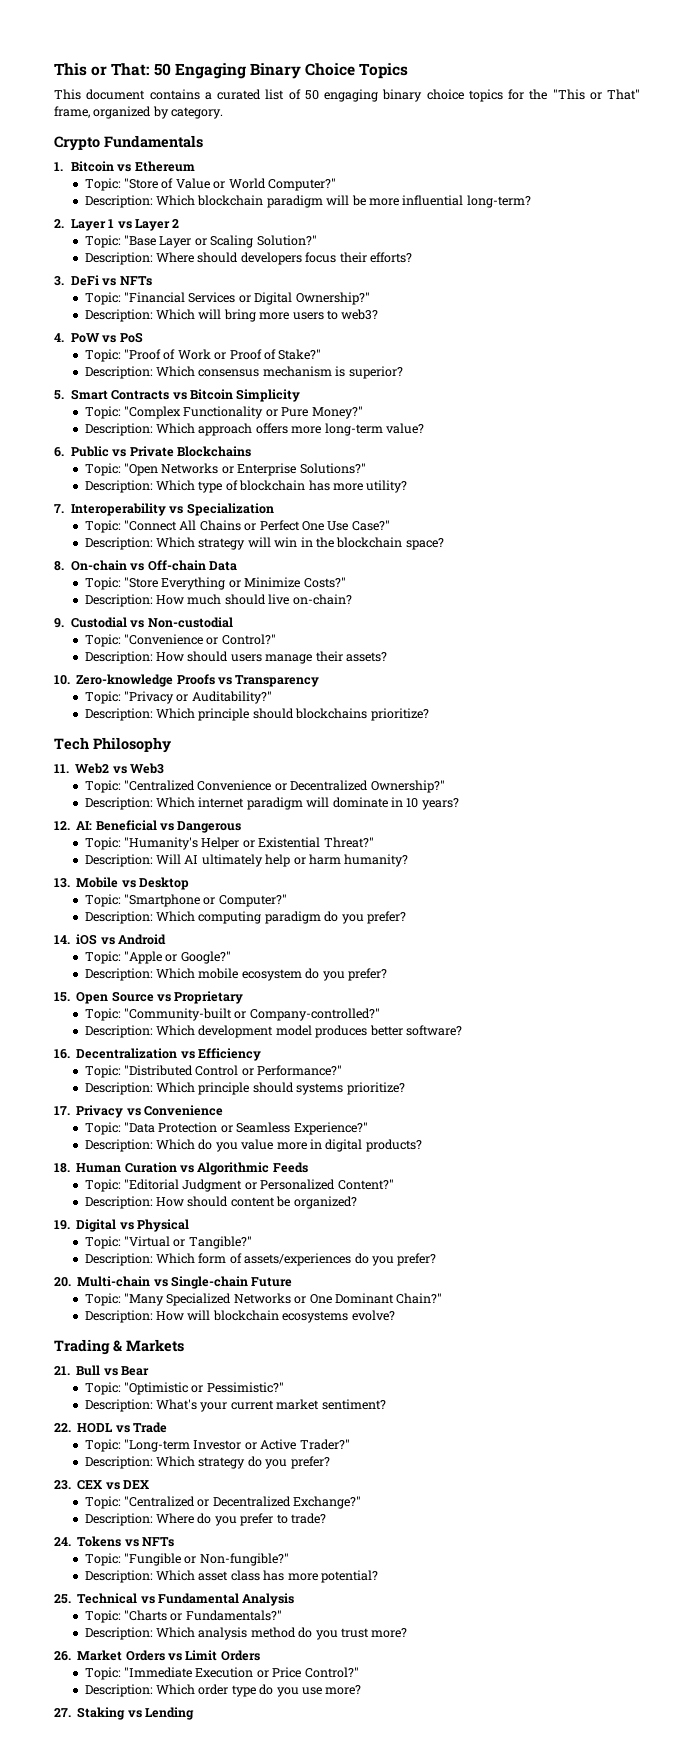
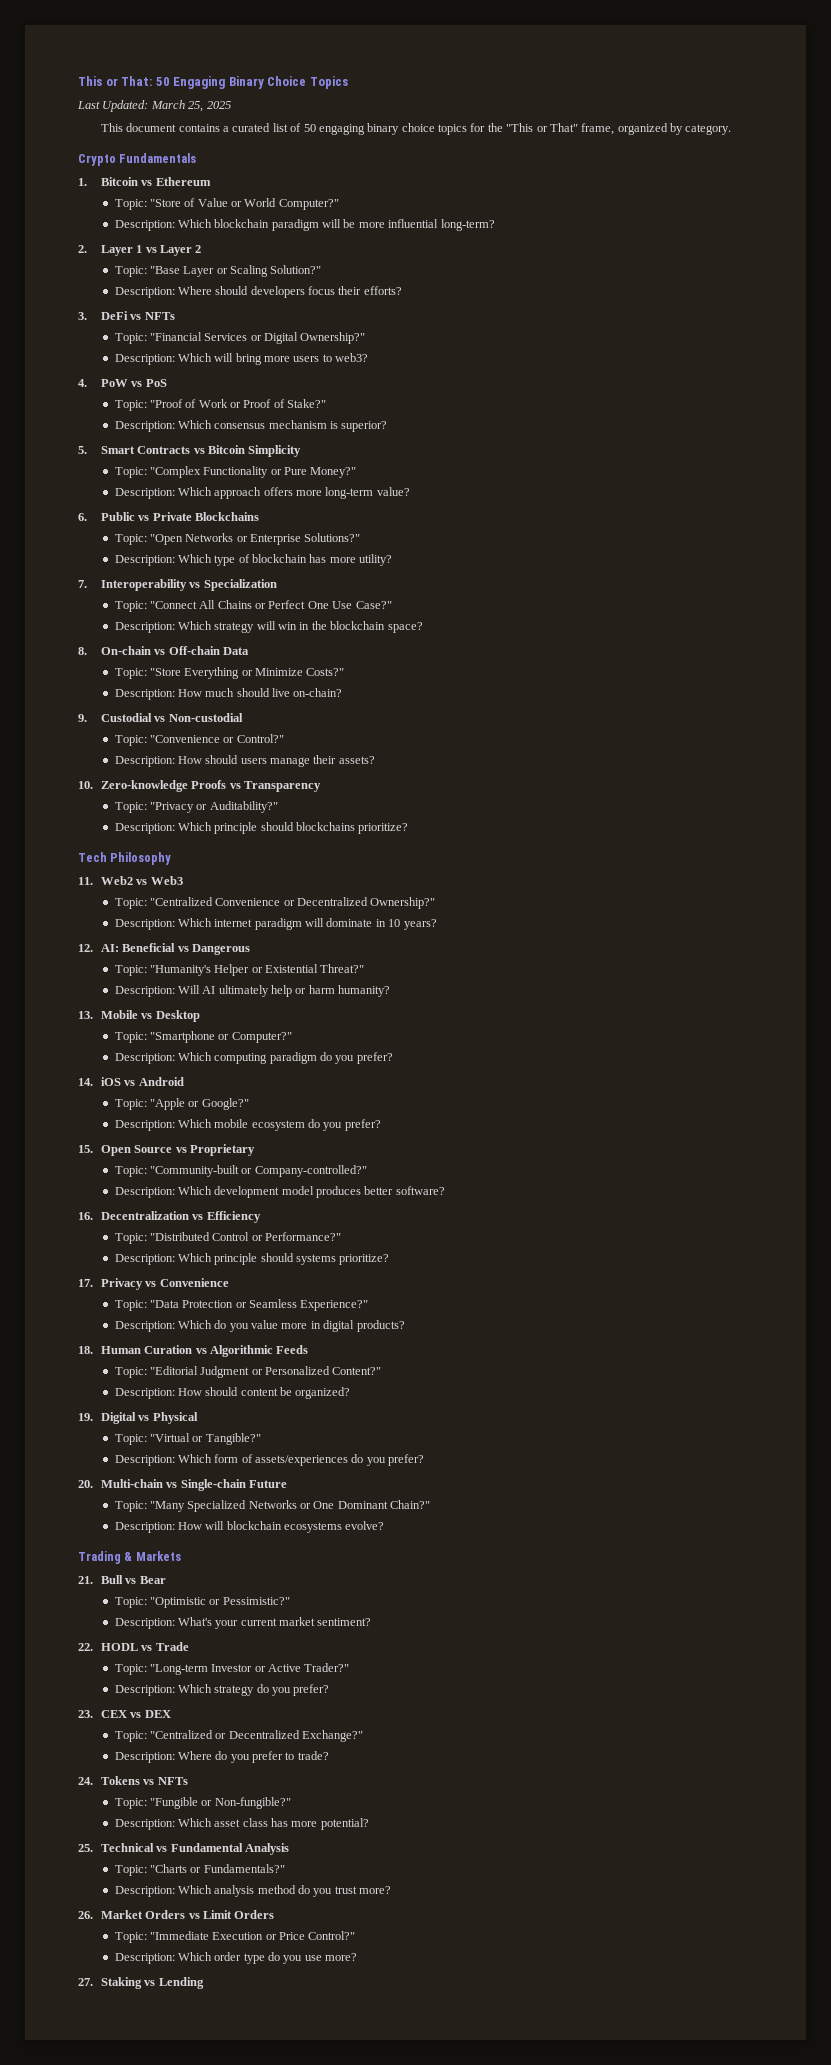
(409, 71) none -> [77,100,231,112] // Last Updated: March 25, 2025

